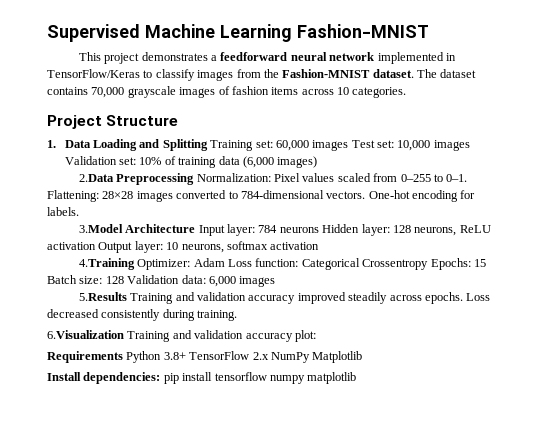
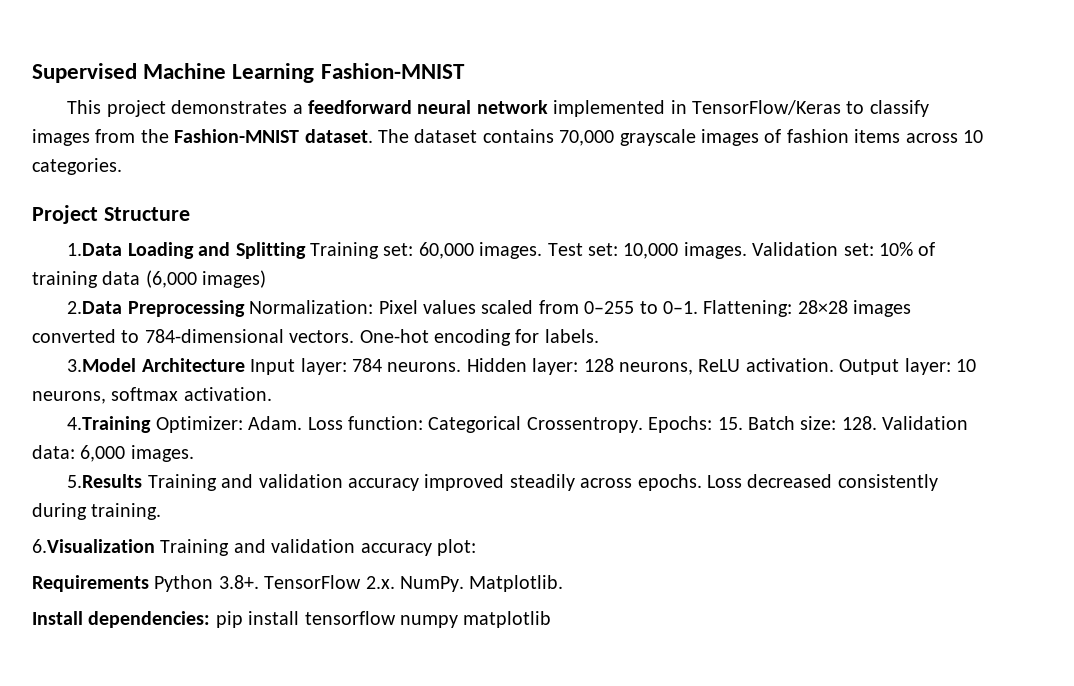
[47,140,91,148] 1. Data -> [67,243,123,256] 1.Data
[312,140,349,151] images -> [479,242,543,259] images.
[433,140,470,151] images -> [683,242,747,259] images.
[279,227,319,233] neurons -> [387,362,462,372] neurons.
[47,242,96,250] activation -> [745,358,834,372] activation.
[270,242,320,250] activation -> [183,387,272,401] activation.
[193,258,225,267] Adam -> [248,416,303,430] Adam.
[362,258,486,270] Crossentropy Epochs: 15 -> [526,416,743,433] Crossentropy. Epochs: 15.
[105,276,124,284] 128 -> [841,416,877,430] 128.
[239,276,276,287] images -> [130,445,194,462] images.
[163,351,363,363] 3.8+ TensorFlow 2.x NumPy Matplotlib -> [218,575,564,592] 3.8+. TensorFlow 2.x. NumPy. Matplotlib.

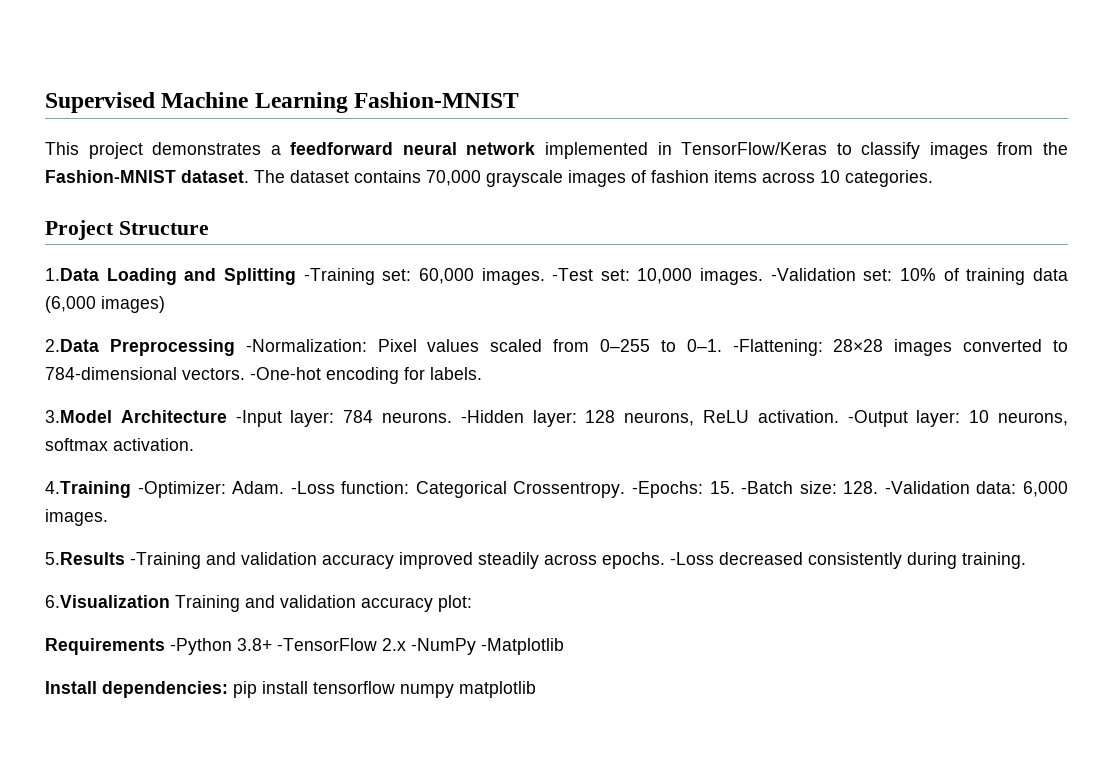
[309,242,379,259] Training -> [303,268,375,285] -Training
[547,243,583,256] Test -> [552,268,594,281] -Test
[752,242,839,256] Validation -> [770,268,856,281] -Validation
[249,300,374,314] Normalization: -> [245,339,367,352] -Normalization:
[703,300,793,317] Flattening: -> [732,339,823,356] -Flattening:
[359,329,429,343] One-hot -> [250,367,321,380] -One-hot
[250,359,296,375] Input -> [235,410,282,427] -Input
[466,358,527,372] Hidden -> [460,410,524,423] -Hidden
[839,359,900,375] Output -> [847,410,908,427] -Output
[155,416,795,433] Optimizer: Adam. Loss function: Categorical Crossentropy. Epochs: 15. Batch -> [137,481,794,498] -Optimizer: Adam. -Loss function: Categorical Crossentropy. -Epochs: 15. -Batch
[882,416,969,430] Validation -> [884,481,970,494] -Validation
[147,474,217,491] Training -> [130,552,201,569] -Training
[706,475,742,488] Loss -> [670,552,714,565] -Loss
[154,575,564,592] Python 3.8+. TensorFlow 2.x. NumPy. Matplotlib. -> [170,638,564,655] -Python 3.8+ -TensorFlow 2.x -NumPy -Matplotlib

